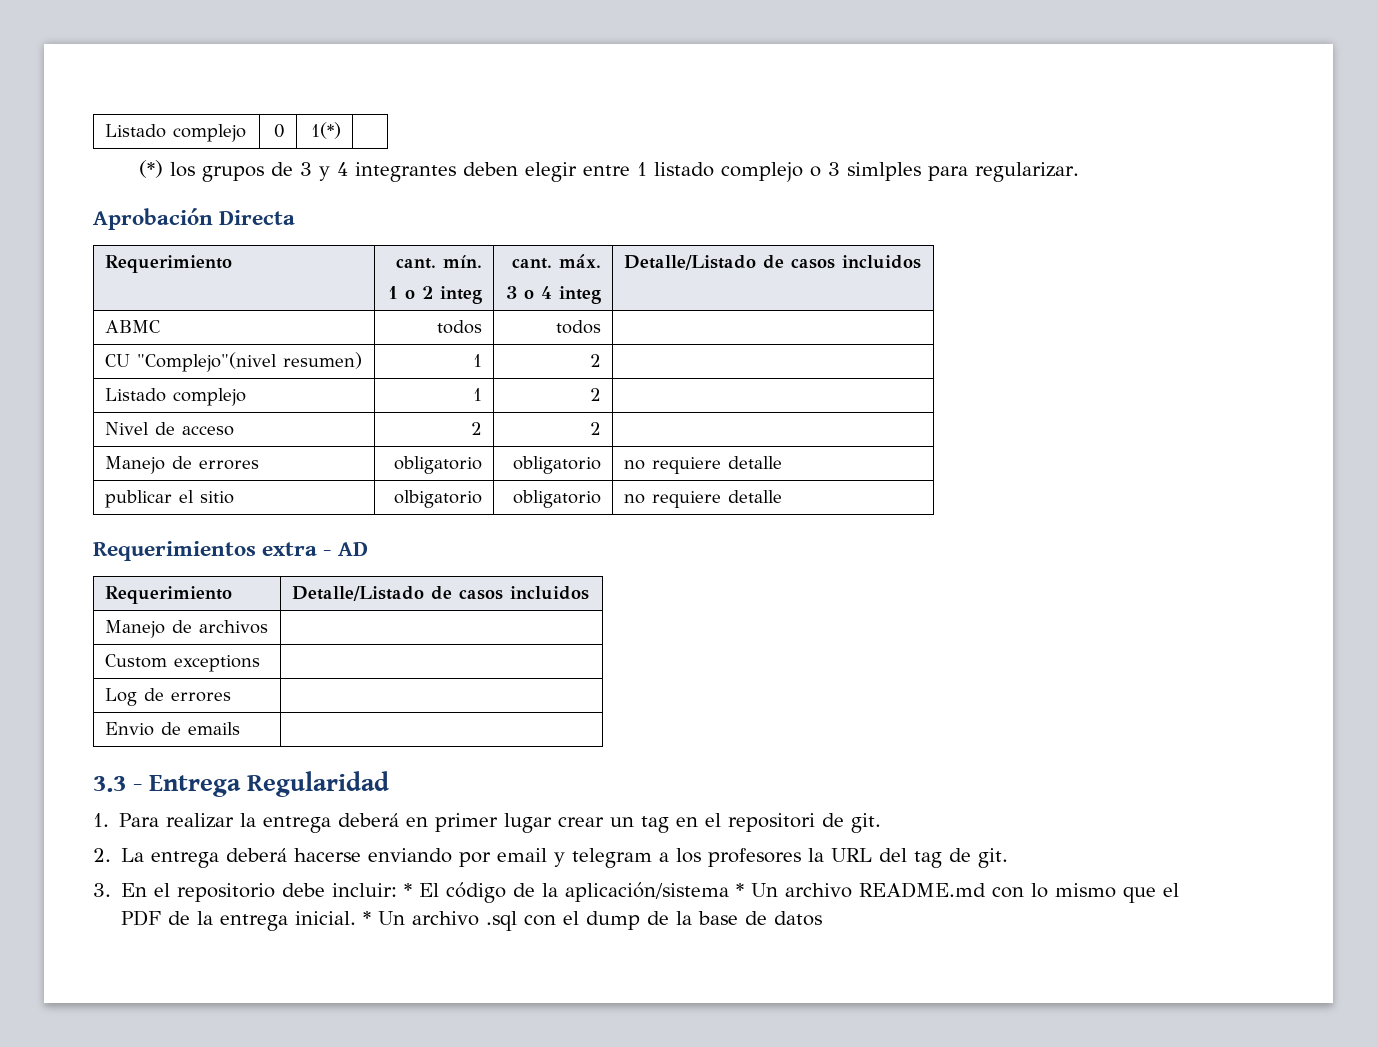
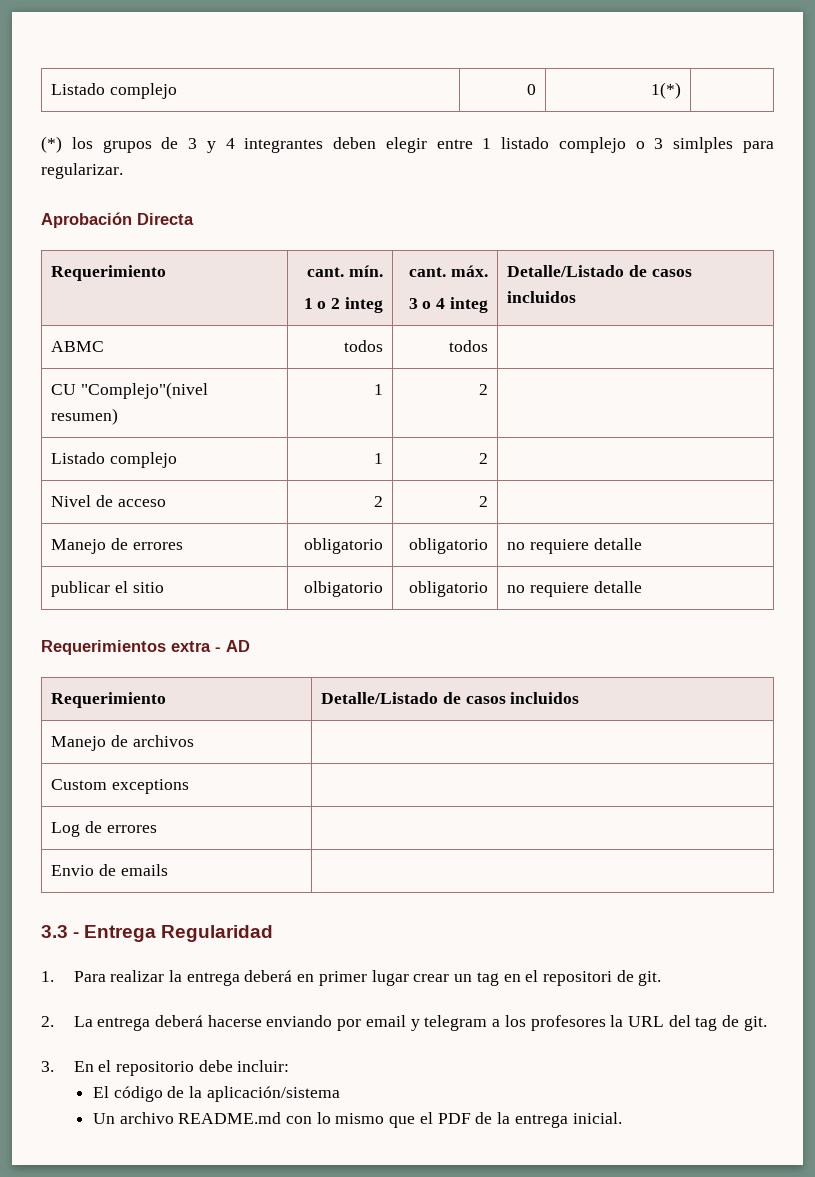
[404,883,413,897] * -> (290, 1066) //
[736,883,745,897] * -> (340, 1094) //
[363,911,823,931] * Un archivo .sql con el dump de la base de datos -> (622, 1118) none

